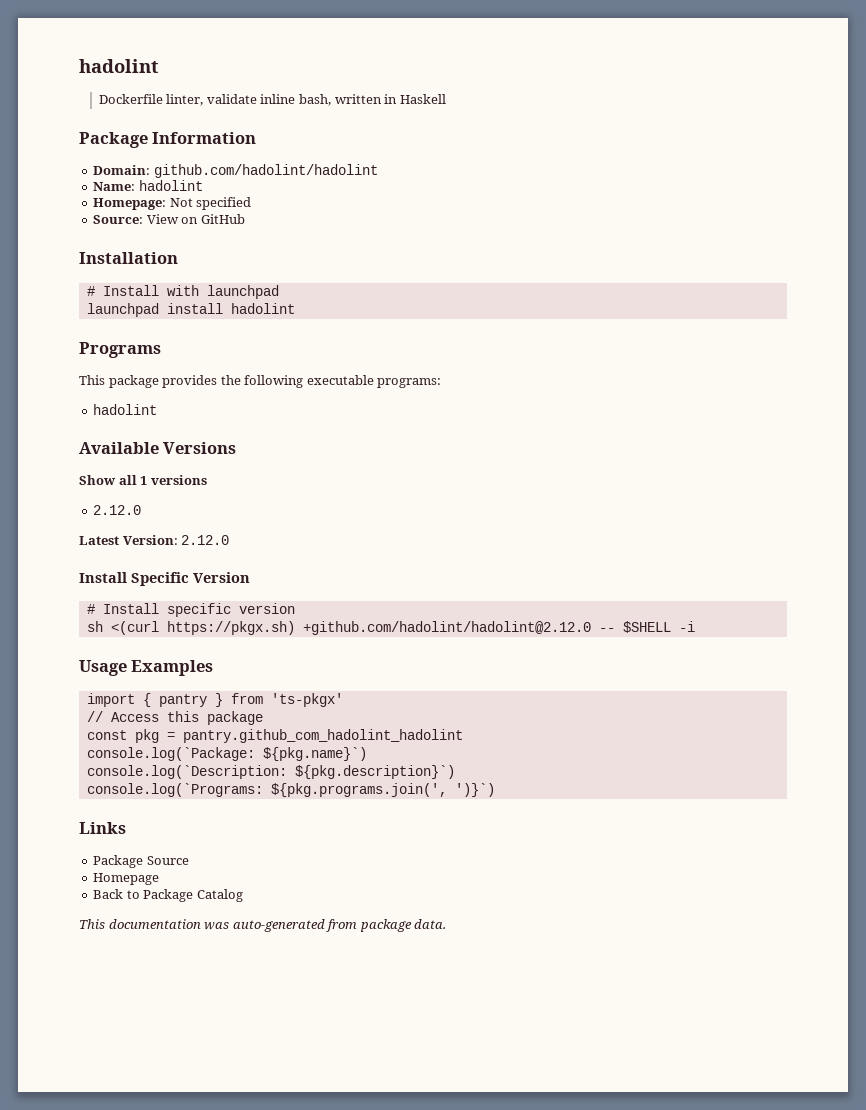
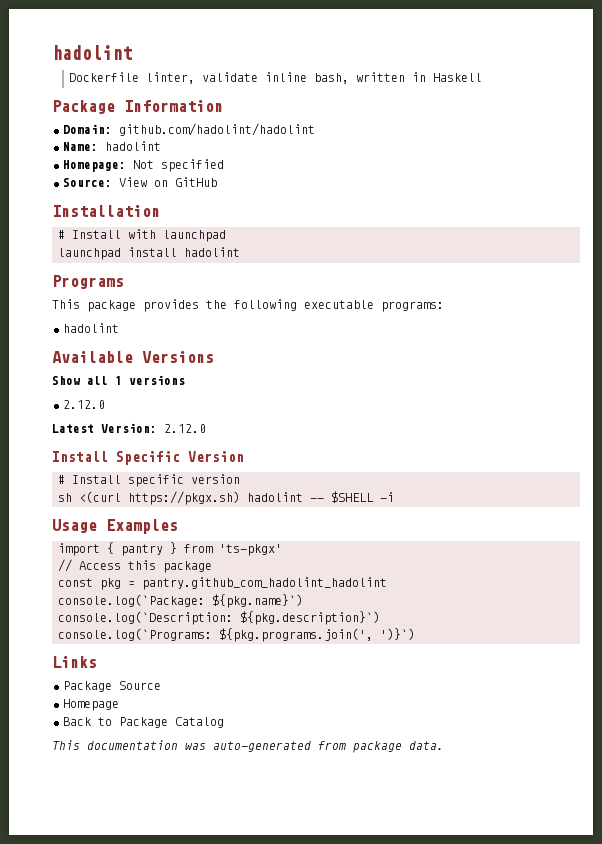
[302,621,591,635] +github.com/hadolint/hadolint@2.12.0 -> [247,492,303,502] hadolint

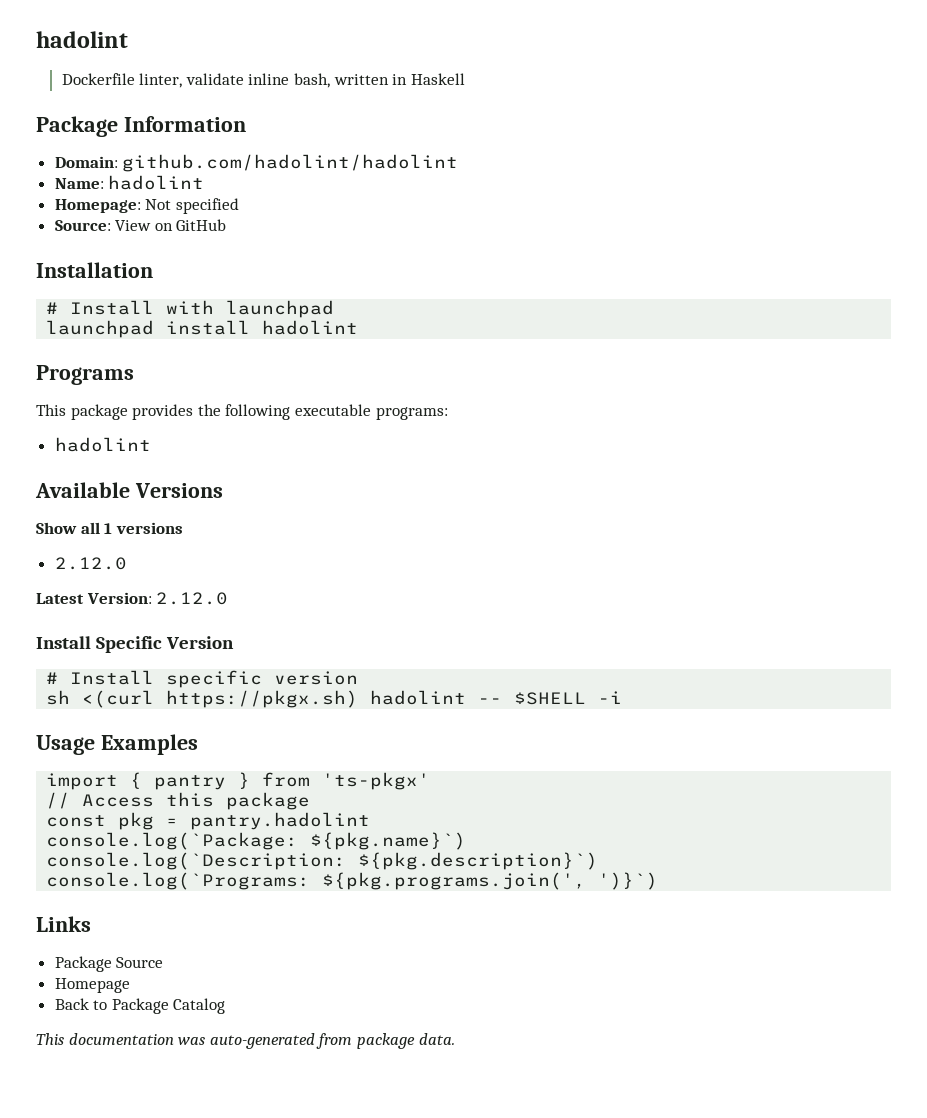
[142,577,387,590] pantry.github_com_hadolint_hadolint -> [190,812,371,830] pantry.hadolint

